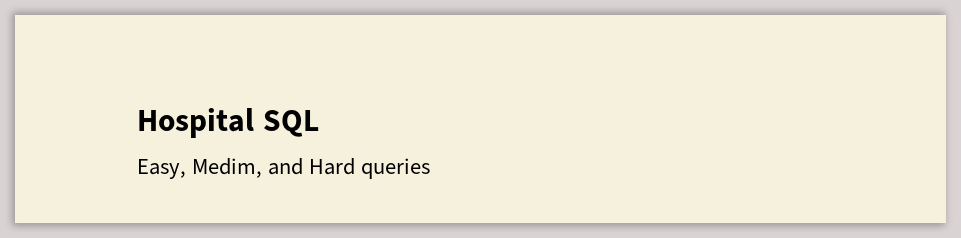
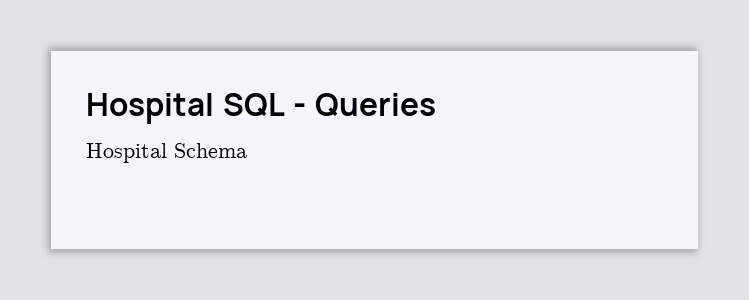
[137,158,431,179] // Easy, Medim, and Hard queries -> [293,93,436,117] [86,143,247,163] - Queries // Hospital Schema

